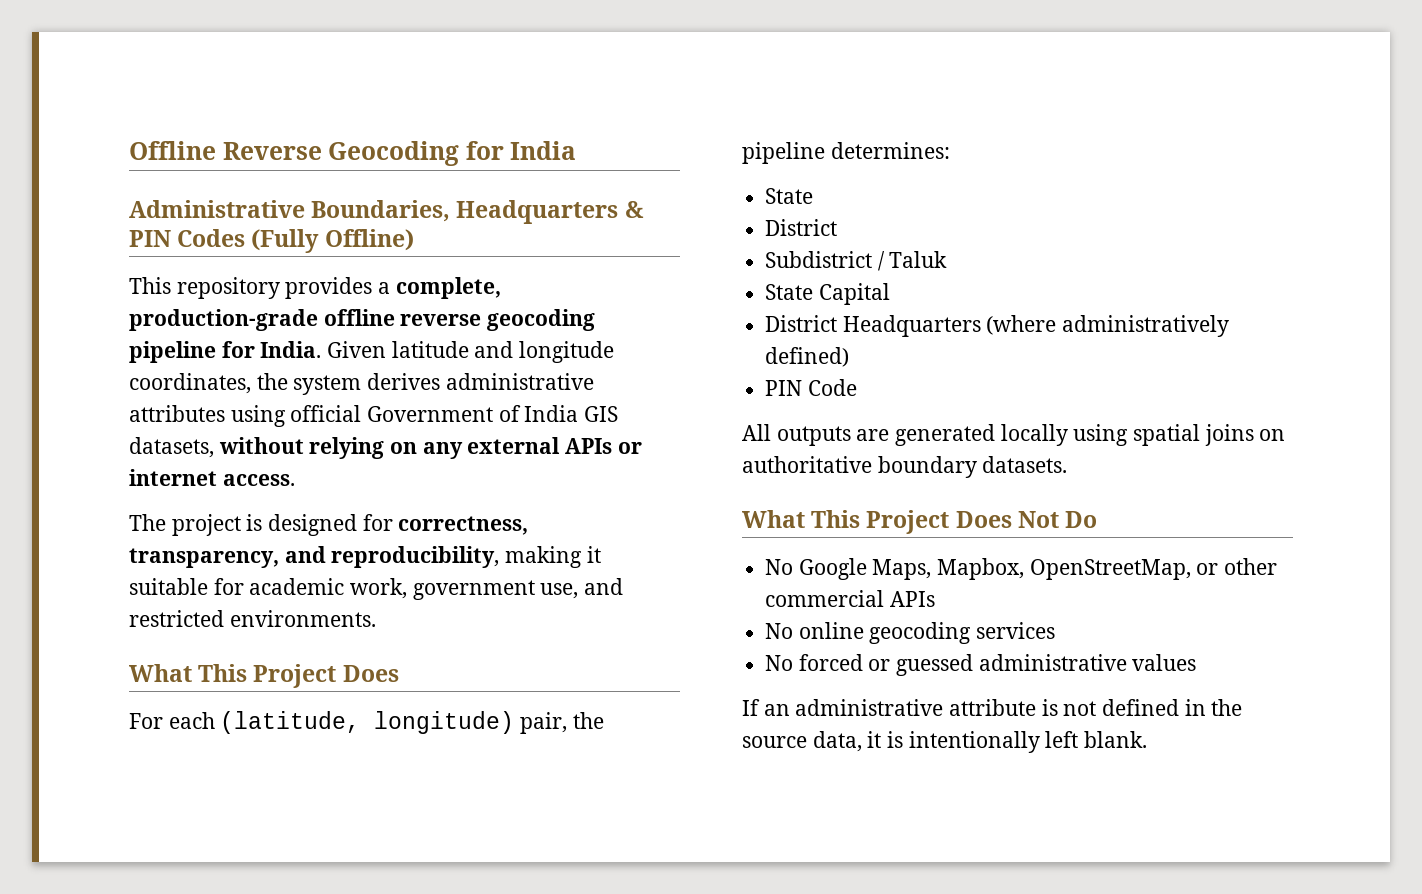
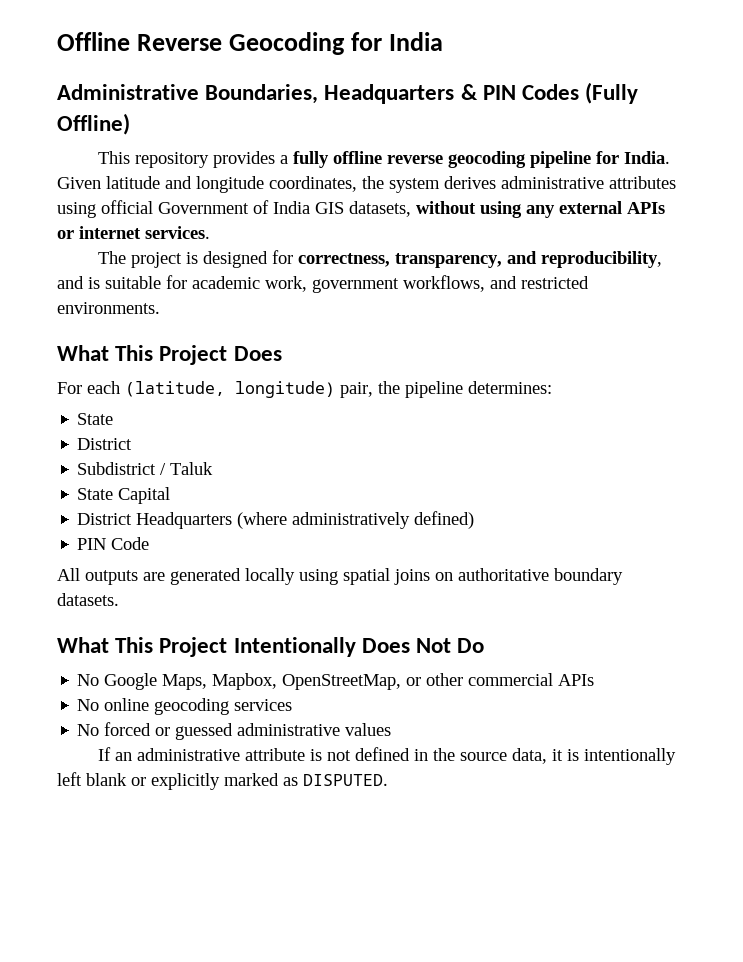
[395,277,501,299] [129,309,318,331] complete, production-grade -> [293,151,330,168] fully
[309,437,418,459] relying on -> [480,201,522,218] using
[222,474,295,486] access. -> [145,226,210,239] services.
[505,546,601,568] making it -> [57,276,100,289] and is
[540,583,579,599] use, -> [403,275,485,292] workflows,
(950, 522) none -> [233,637,356,657] Intentionally
[1084,731,1148,748] blank. -> [86,773,388,790] blank or explicitly marked as DISPUTED.

